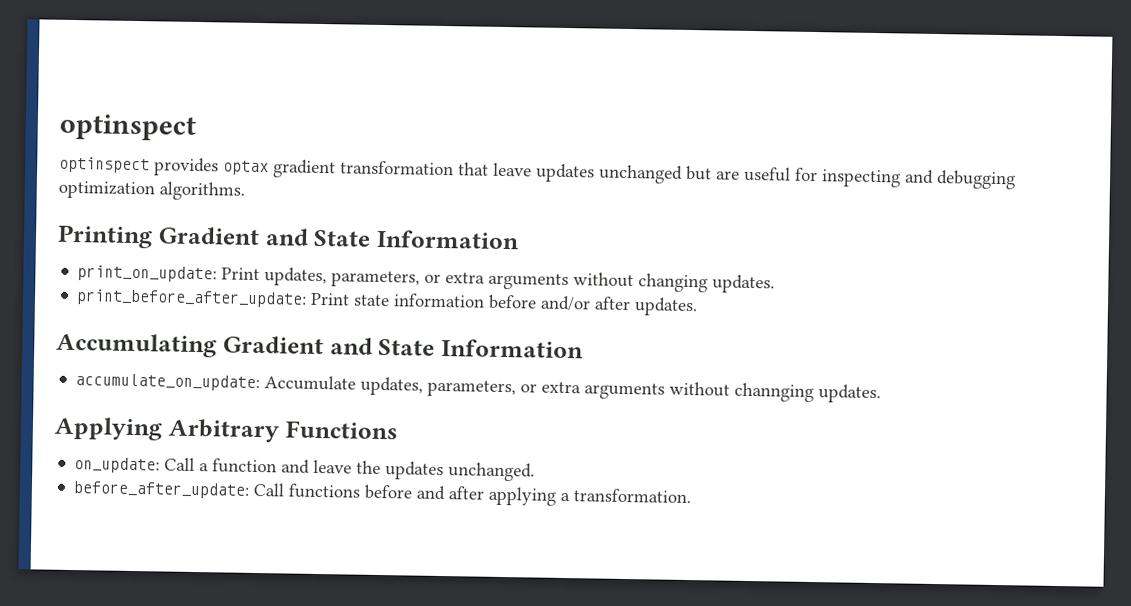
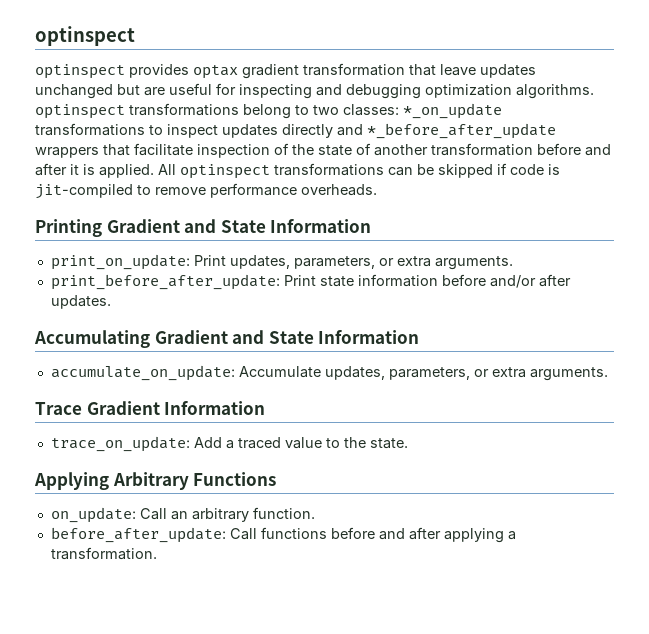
(245, 191) none -> [35,103,502,119] [35,123,556,139] [35,143,611,158] [35,163,560,179] [35,183,377,199] optinspect transformations belong to two classes: *_on_update transformations to inspect updates directly and *_before_after_update wrappers that facilitate inspection of the state of another transformation before and after it is applied. All optinspect transformations can be skipped if code is jit-compiled to remove performance overheads.
[488,272,776,294] arguments without changing updates. -> [434,256,513,270] arguments.
[584,381,882,404] arguments without channging updates. -> [529,367,608,381] [35,401,266,415] [50,436,408,452] arguments. // Trace Gradient Information // trace_on_update: Add a traced value to the state.
[199,458,536,482] a function and leave the updates unchanged. -> [170,507,315,522] an arbitrary function.

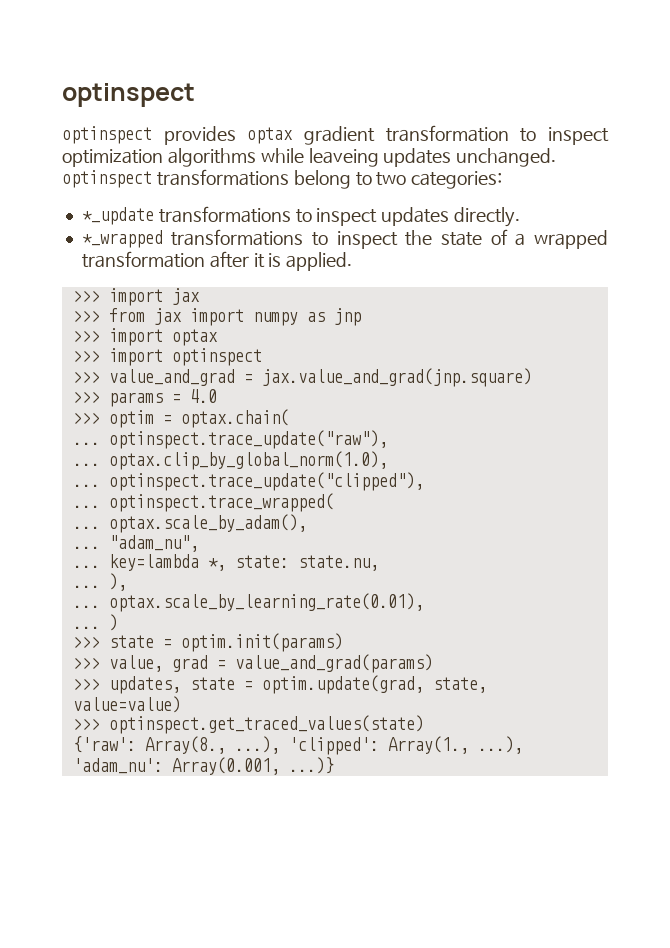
[409,64,536,78] [35,83,594,99] that leave updates unchanged but are useful for inspecting and debugging optimization algorithms. -> [520,127,609,145] [62,148,557,167] to inspect optimization algorithms while leaveing updates unchanged.
[343,103,502,119] classes: *_on_update -> [411,171,503,189] [81,207,154,225] categories: // *_update
[282,123,556,139] [35,143,611,158] [35,163,560,179] [35,183,377,199] [35,219,372,237] [50,254,513,270] [50,274,571,290] [50,295,111,309] [34,330,420,348] [50,365,608,381] [35,401,266,415] [50,436,408,452] [34,472,277,490] [50,507,315,523] [50,527,516,543] [50,547,157,560] directly and *_before_after_update wrappers that facilitate inspection of the state of another transformation before and after it is applied. All optinspect transformations can be skipped if code is jit-compiled to remove performance overheads. // Printing Gradient and State Information // print_on_update: Print updates, parameters, or extra arguments. // print_before_after_update: Print state information before and/or after updates. // Accumulating Gradient and State Information // accumulate_on_update: Accumulate updates, parameters, or extra arguments. // Trace Gradient Information // trace_on_update: Add a traced value to the state. // Applying Arbitrary Functions // on_update: Call an arbitrary function. // before_after_update: Call functions before and after applying a transformation. -> [454,207,521,227] [81,229,608,249] [81,251,353,271] [72,288,200,306] [72,308,361,326] [72,328,218,346] [72,348,262,366] [72,368,532,387] [72,389,217,407] [72,409,289,428] [72,430,388,449] [72,451,388,470] [72,472,424,491] [72,493,334,512] [72,514,307,533] [72,535,199,552] [72,554,379,571] [72,573,127,591] [72,593,424,612] [72,614,118,631] [72,633,343,652] [72,654,433,673] [72,675,487,694] [72,696,181,713] [72,715,424,734] [72,736,523,755] [72,757,334,775] directly. // *_wrapped transformations to inspect the state of a wrapped transformation after it is applied. // >>> import jax // >>> from jax import numpy as jnp // >>> import optax // >>> import optinspect // >>> value_and_grad = jax.value_and_grad(jnp.square) // >>> params = 4.0 // >>> optim = optax.chain( // ... optinspect.trace_update("raw"), // ... optax.clip_by_global_norm(1.0), // ... optinspect.trace_update("clipped"), // ... optinspect.trace_wrapped( // ... optax.scale_by_adam(), // ... "adam_nu", // ... key=lambda *, state: state.nu, // ... ), // ... optax.scale_by_learning_rate(0.01), // ... ) // >>> state = optim.init(params) // >>> value, grad = value_and_grad(params) // >>> updates, state = optim.update(grad, state, value=value) // >>> optinspect.get_traced_values(state) // {'raw': Array(8., ...), 'clipped': Array(1., ...), 'adam_nu': Array(0.001, ...)}

